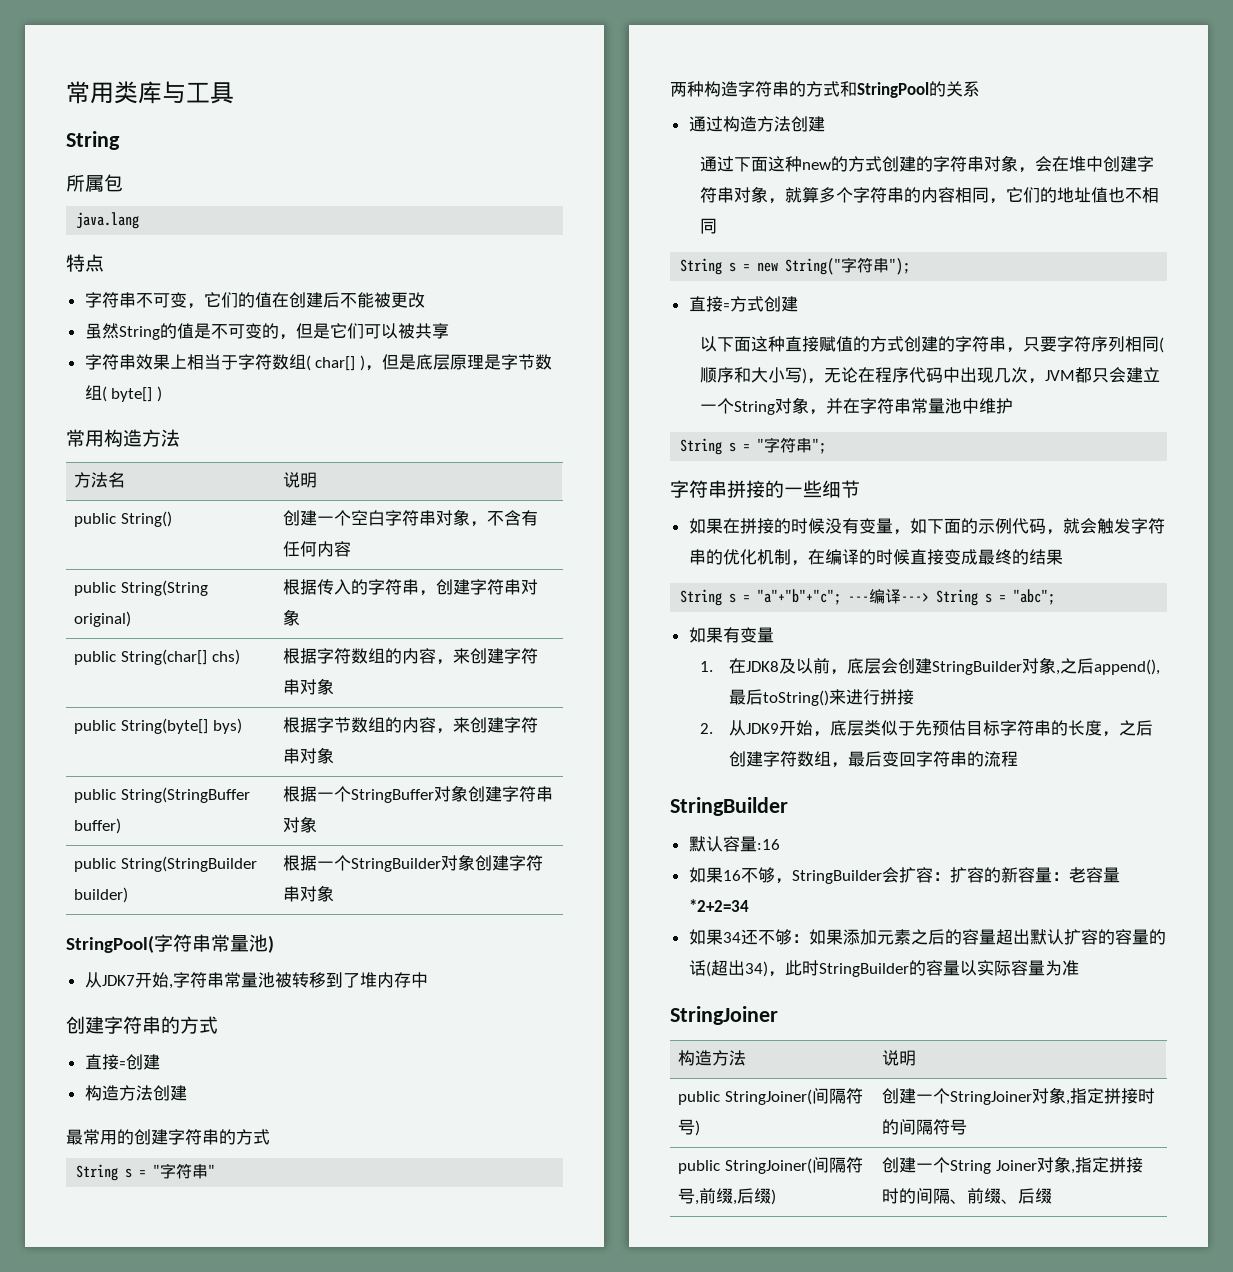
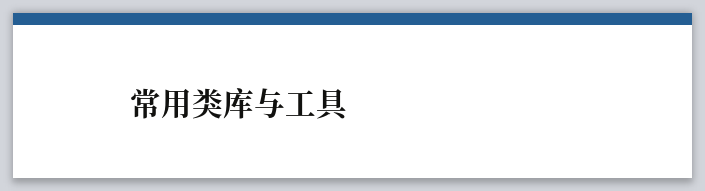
[66,131,120,150] [66,174,123,192] [76,212,140,229] [66,254,104,272] [84,292,425,309] [84,323,449,340] [84,354,552,371] [84,385,162,402] [66,429,180,447] [74,472,126,488] [283,472,318,488] [74,511,172,527] [283,509,539,527] [283,541,352,557] [74,580,208,596] [74,611,132,627] [283,579,539,596] [283,609,301,626] [74,649,240,665] [283,648,539,665] [283,678,335,695] [74,718,242,734] [283,717,539,734] [283,747,335,764] [74,787,250,803] [74,818,122,834] [283,785,554,803] [283,816,318,833] [74,856,257,872] [74,887,129,903] [283,854,544,872] [283,885,335,902] [66,934,274,953] [84,972,428,989] [66,1016,218,1034] [84,1054,160,1070] [84,1085,187,1101] [66,1129,270,1145] [76,1163,216,1181] [670,81,980,98] [688,116,825,132] [699,155,1154,173] [699,186,1159,204] [699,218,717,234] [680,257,911,275] [688,296,798,312] [699,336,1164,353] [699,367,1160,384] [699,397,1013,415] [680,437,827,455] [670,480,860,498] [688,518,1165,535] [688,549,1063,566] [680,589,1056,606] [688,627,774,643] [699,657,1161,675] [729,689,915,706] [699,720,1154,737] [729,751,1019,768] [670,797,788,816] [688,836,780,852] [688,867,1120,884] [688,899,749,912] [688,929,1166,945] [688,960,1079,977] [670,1006,778,1025] [678,1050,747,1066] [882,1050,917,1066] [678,1088,863,1105] [678,1119,701,1136] [882,1087,1156,1105] [882,1119,968,1135] [678,1157,863,1174] [678,1188,777,1205] [882,1156,1143,1174] [882,1188,1053,1204] // String // 所属包 // java.lang // 特点 // 字符串不可变，它们的值在创建后不能被更改 // 虽然String的值是不可变的，但是它们可以被共享 // 字符串效果上相当于字符数组( char[] )，但是底层原理是字节数组( byte[] ) // 常用构造方法 // 方法名 | 说明 // public String() | 创建一个空白字符串对象，不含有任何内容 // public String(String original) | 根据传入的字符串，创建字符串对象 // public String(char[] chs) | 根据字符数组的内容，来创建字符串对象 // public String(byte[] bys) | 根据字节数组的内容，来创建字符串对象 // public String(StringBuffer buffer) | 根据一个StringBuffer对象创建字符串对象 // public String(StringBuilder builder) | 根据一个StringBuilder对象创建字符串对象 // StringPool(字符串常量池) // 从JDK7开始,字符串常量池被转移到了堆内存中 // 创建字符串的方式 // 直接=创建 // 构造方法创建 // 最常用的创建字符串的方式 // String s = "字符串" // 两种构造字符串的方式和StringPool的关系 // 通过构造方法创建 // 通过下面这种new的方式创建的字符串对象，会在堆中创建字符串对象，就算多个字符串的内容相同，它们的地址值也不相同 // String s = new String("字符串"); // 直接=方式创建 // 以下面这种直接赋值的方式创建的字符串，只要字符序列相同(顺序和大小写)，无论在程序代码中出现几次，JVM都只会建立一个String对象，并在字符串常量池中维护 // String s = "字符串"; // 字符串拼接的一些细节 // 如果在拼接的时候没有变量，如下面的示例代码，就会触发字符串的优化机制，在编译的时候直接变成最终的结果 // String s = "a"+"b"+"c"; ---编译---> String s = "abc"; // 如果有变量 // 1.在JDK8及以前，底层会创建StringBuilder对象,之后append(),最后toString()来进行拼接 // 2.从JDK9开始，底层类似于先预估目标字符串的长度，之后创建字符数组，最后变回字符串的流程 // StringBuilder // 默认容量:16 // 如果16不够，StringBuilder会扩容：扩容的新容量：老容量*2+2=34 // 如果34还不够：如果添加元素之后的容量超出默认扩容的容量的话(超出34)，此时StringBuilder的容量以实际容量为准 // StringJoiner // 构造方法 | 说明 // public StringJoiner(间隔符号) | 创建一个StringJoiner对象,指定拼接时的间隔符号 // public StringJoiner(间隔符号,前缀,后缀) | 创建一个String Joiner对象,指定拼接时的间隔、前缀、后缀 -> (350, 105) none

